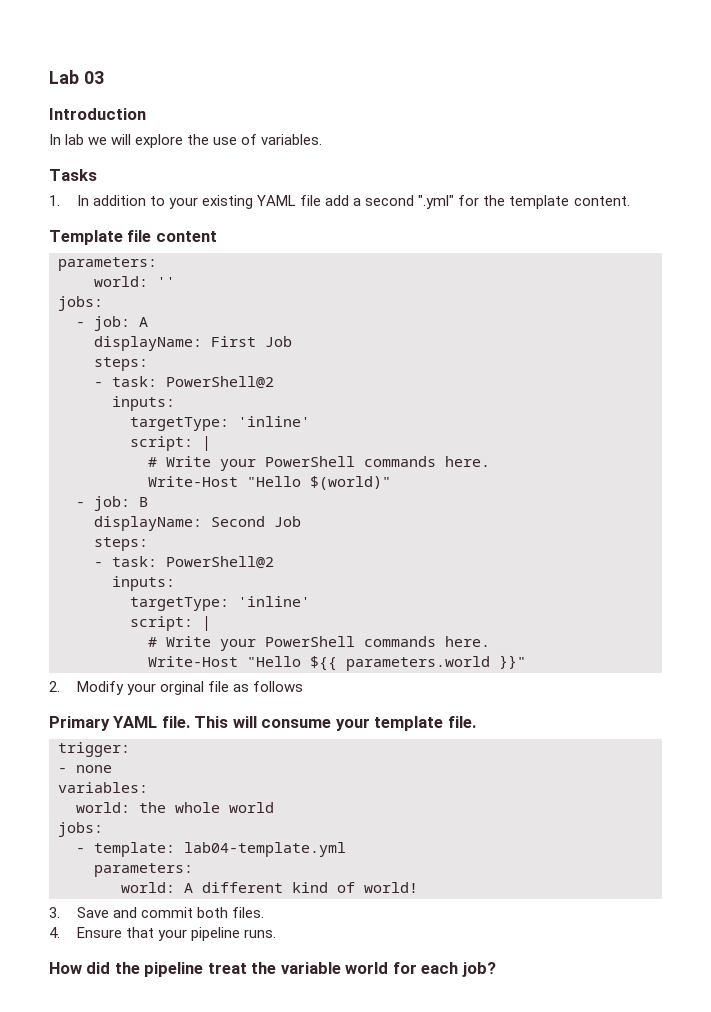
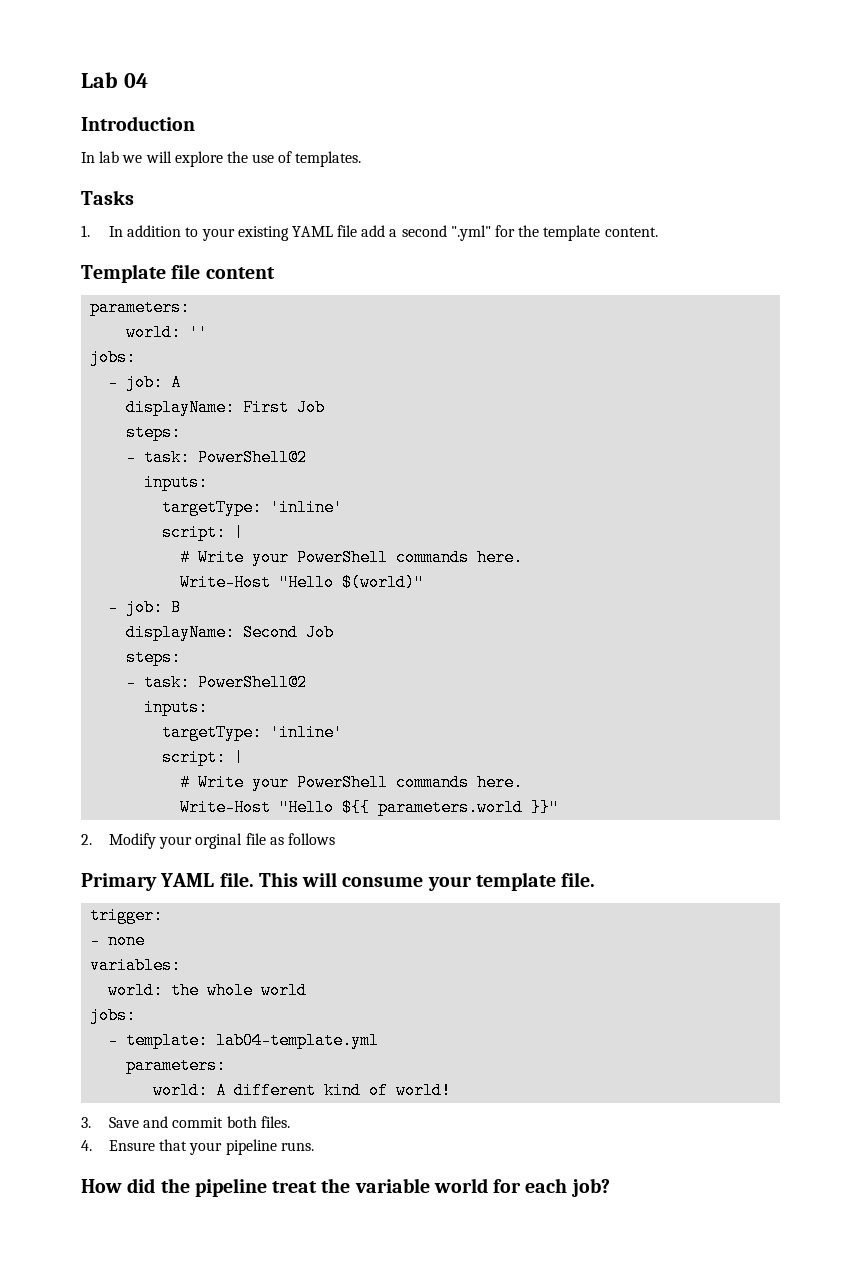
[83,71,104,84] 03 -> [123,73,148,88] 04
[261,134,323,145] variables. -> [295,151,362,167] templates.

